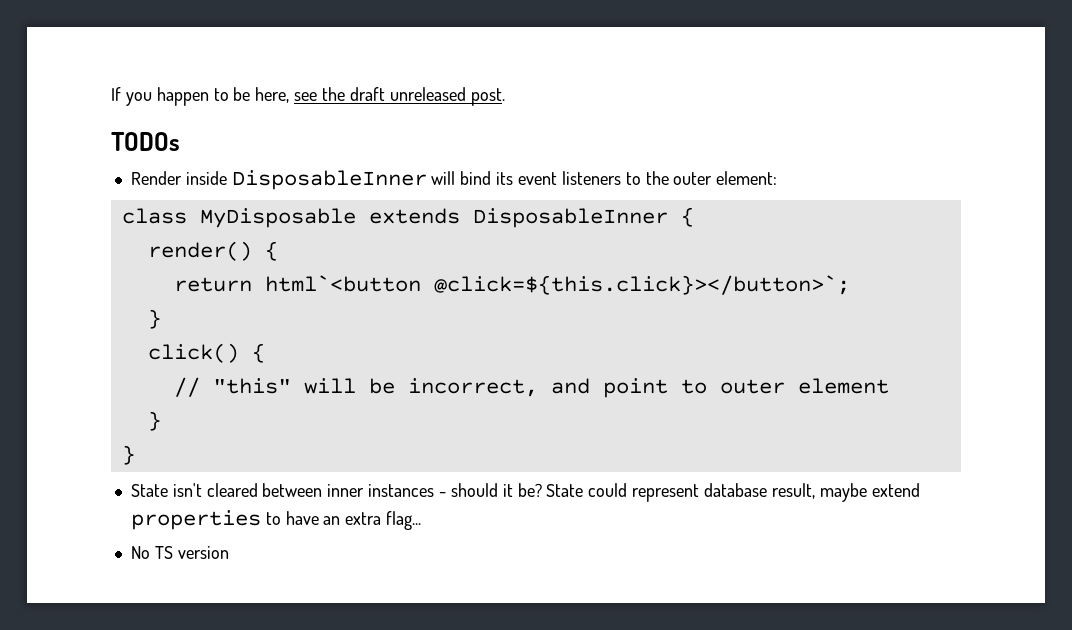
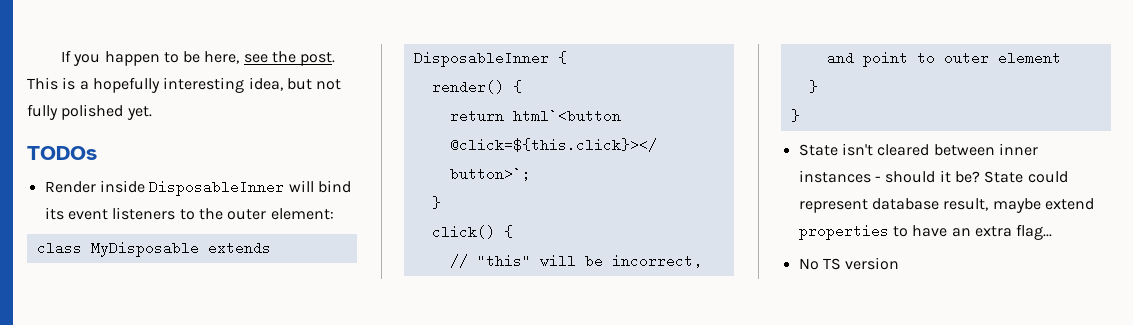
[349,87,466,101] draft unreleased -> (297, 57) none
(505, 97) none -> [27,77,342,93] [27,104,152,120] This is a hopefully interesting idea, but not fully polished yet.

